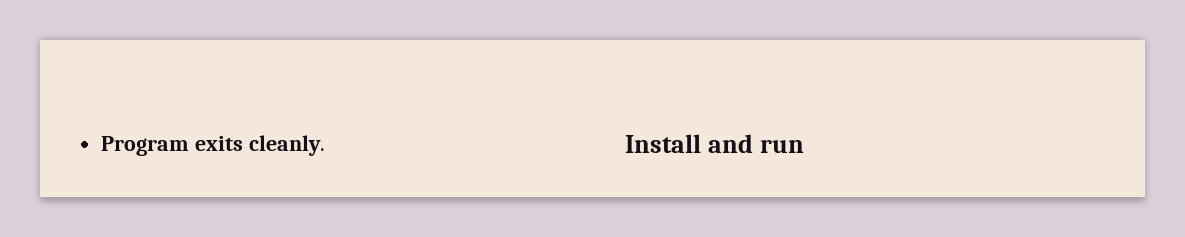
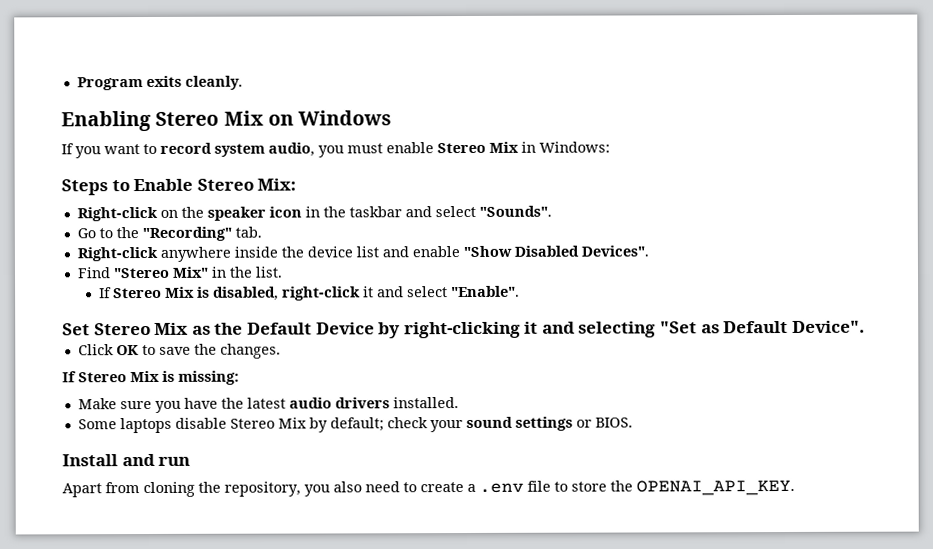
[625,134,804,153] Install and run -> [61,110,393,132] [61,141,610,159] [61,178,297,196] [76,205,552,222] [76,226,262,242] [76,245,649,262] [76,266,283,279] [99,285,521,301] [62,320,865,339] [77,343,281,359] [62,370,239,385] [77,397,459,413] [77,416,633,434] [62,453,191,467] [62,479,795,498] Enabling Stereo Mix on Windows // If you want to record system audio, you must enable Stereo Mix in Windows: // Steps to Enable Stereo Mix: // Right-click on the speaker icon in the taskbar and select "Sounds". // Go to the "Recording" tab. // Right-click anywhere inside the device list and enable "Show Disabled Devices". // Find "Stereo Mix" in the list. // If Stereo Mix is disabled, right-click it and select "Enable". // Set Stereo Mix as the Default Device by right-clicking it and selecting "Set as Default Device". // Click OK to save the changes. // If Stereo Mix is missing: // Make sure you have the latest audio drivers installed. // Some laptops disable Stereo Mix by default; check your sound settings or BIOS. // Install and run // Apart from cloning the repository, you also need to create a .env file to store the OPENAI_API_KEY.

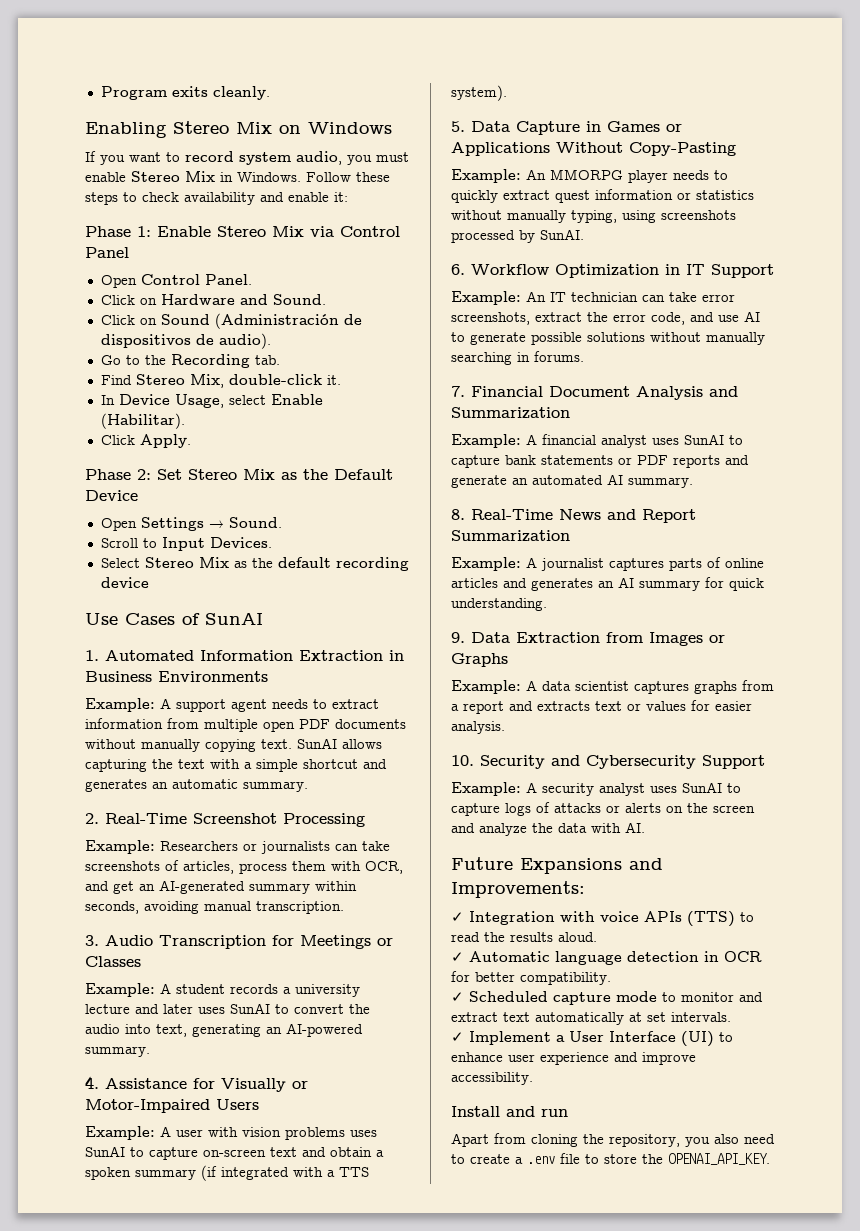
[539,141,610,153] [61,178,297,196] [76,205,552,222] Windows: // Steps to Enable Stereo Mix: // Right-click on the speaker icon in the taskbar and select "Sounds". -> [237,172,390,182] [85,192,348,205] [85,226,400,237] [85,247,129,258] [100,274,252,288] [100,294,326,305] [100,313,362,329] [100,333,271,349] Windows. Follow these steps to check availability and enable it: // Phase 1: Enable Stereo Mix via Control Panel // Open Control Panel. // Click on Hardware and Sound. // Click on Sound (Administración de dispositivos de audio).
[141,226,232,242] "Recording" -> [170,354,250,368] Recording
[76,245,649,262] [76,266,283,279] [99,285,521,301] Right-click anywhere inside the device list and enable "Show Disabled Devices". // Find "Stereo Mix" in the list. // If Stereo Mix is disabled, right-click it and select "Enable". // -> [100,374,341,388] [100,394,323,408] [100,413,185,429] [100,434,191,448] [85,469,151,480] Find Stereo Mix, double-click it. // In Device Usage, select Enable (Habilitar). // Click Apply. // Phase 2:
[378,320,865,339] [77,343,281,359] [62,370,239,385] [77,397,459,413] [77,416,633,434] by right-clicking it and selecting "Set as Default Device". // Click OK to save the changes. // If Stereo Mix is missing: // Make sure you have the latest audio drivers installed. // Some laptops disable Stereo Mix by default; check your sound settings or BIOS. -> [100,517,282,531] [100,537,272,551] [100,557,409,571] [100,577,149,588] [85,613,263,625] [85,650,404,661] [85,671,268,682] [85,698,379,712] [85,718,406,732] [85,738,382,752] [85,759,387,772] [85,779,308,792] [85,813,365,827] [85,840,390,854] [85,860,403,874] [85,880,357,894] [85,901,344,914] [85,935,393,949] [85,956,141,967] [85,983,360,997] [85,1003,370,1014] [85,1023,363,1037] [85,1046,150,1057] [85,1076,308,1092] [85,1099,259,1113] [85,1126,377,1140] [85,1146,384,1160] [85,1165,369,1181] [451,85,507,101] [451,121,682,135] [451,142,736,156] [451,169,728,183] [451,189,754,203] [451,210,736,223] [451,229,584,243] [451,264,774,278] [451,291,735,305] [451,311,760,325] [451,332,765,345] [451,351,584,365] [451,386,738,400] [451,407,570,419] [451,434,743,448] [451,455,749,468] [451,474,693,488] [451,509,696,523] [451,530,570,542] [451,557,764,571] [451,577,764,591] [451,598,547,611] [451,632,725,646] [451,653,508,667] [451,680,774,694] [451,700,752,714] [451,721,505,734] [451,755,765,769] [451,782,741,796] [451,802,755,816] [451,822,645,836] [451,857,663,874] [451,881,585,898] [451,911,754,927] [451,932,597,942] [451,951,762,965] [451,971,611,985] [451,991,763,1005] [451,1012,731,1025] [451,1031,733,1047] [451,1052,696,1065] [451,1072,533,1085] // Open Settings → Sound. // Scroll to Input Devices. // Select Stereo Mix as the default recording device // Use Cases of SunAI // 1. Automated Information Extraction in Business Environments // Example: A support agent needs to extract information from multiple open PDF documents without manually copying text. SunAI allows capturing the text with a simple shortcut and generates an automatic summary. // 2. Real-Time Screenshot Processing // Example: Researchers or journalists can take screenshots of articles, process them with OCR, and get an AI-generated summary within seconds, avoiding manual transcription. // 3. Audio Transcription for Meetings or Classes // Example: A student records a university lecture and later uses SunAI to convert the audio into text, generating an AI-powered summary. // 4. Assistance for Visually or Motor-Impaired Users // Example: A user with vision problems uses SunAI to capture on-screen text and obtain a spoken summary (if integrated with a TTS system). // 5. Data Capture in Games or Applications Without Copy-Pasting // Example: An MMORPG player needs to quickly extract quest information or statistics without manually typing, using screenshots processed by SunAI. // 6. Workflow Optimization in IT Support // Example: An IT technician can take error screenshots, extract the error code, and use AI to generate possible solutions without manually searching in forums. // 7. Financial Document Analysis and Summarization // Example: A financial analyst uses SunAI to capture bank statements or PDF reports and generate an automated AI summary. // 8. Real-Time News and Report Summarization // Example: A journalist captures parts of online articles and generates an AI summary for quick understanding. // 9. Data Extraction from Images or Graphs // Example: A data scientist captures graphs from a report and extracts text or values for easier analysis. // 10. Security and Cybersecurity Support // Example: A security analyst uses SunAI to capture logs of attacks or alerts on the screen and analyze the data with AI. // Future Expansions and Improvements: // ✓ Integration with voice APIs (TTS) to read the results aloud. // ✓ Automatic language detection in OCR for better compatibility. // ✓ Scheduled capture mode to monitor and extract text automatically at set intervals. // ✓ Implement a User Interface (UI) to enhance user experience and improve accessibility.

